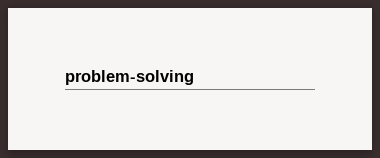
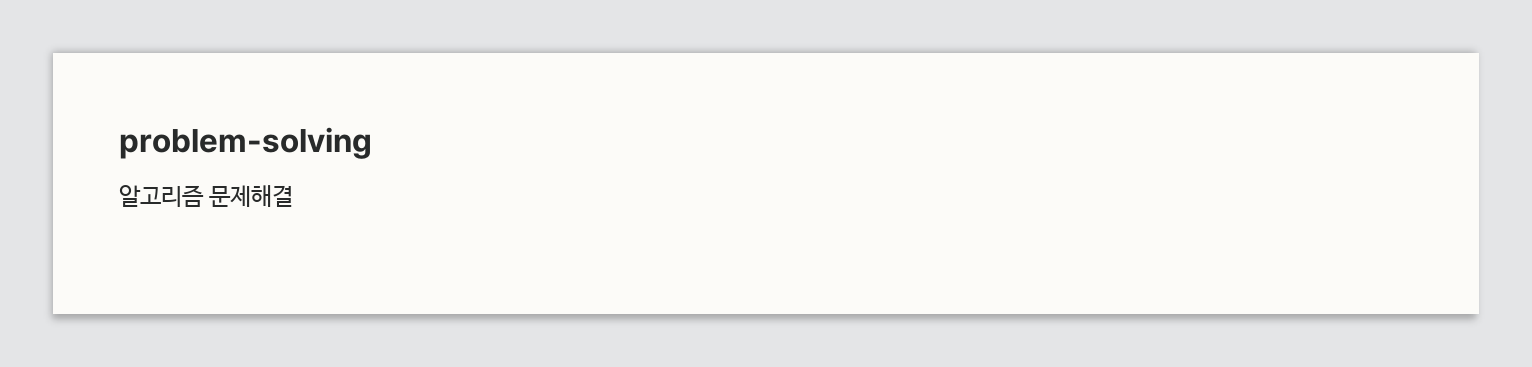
(194, 77) none -> [119,185,294,207] // 알고리즘 문제해결

